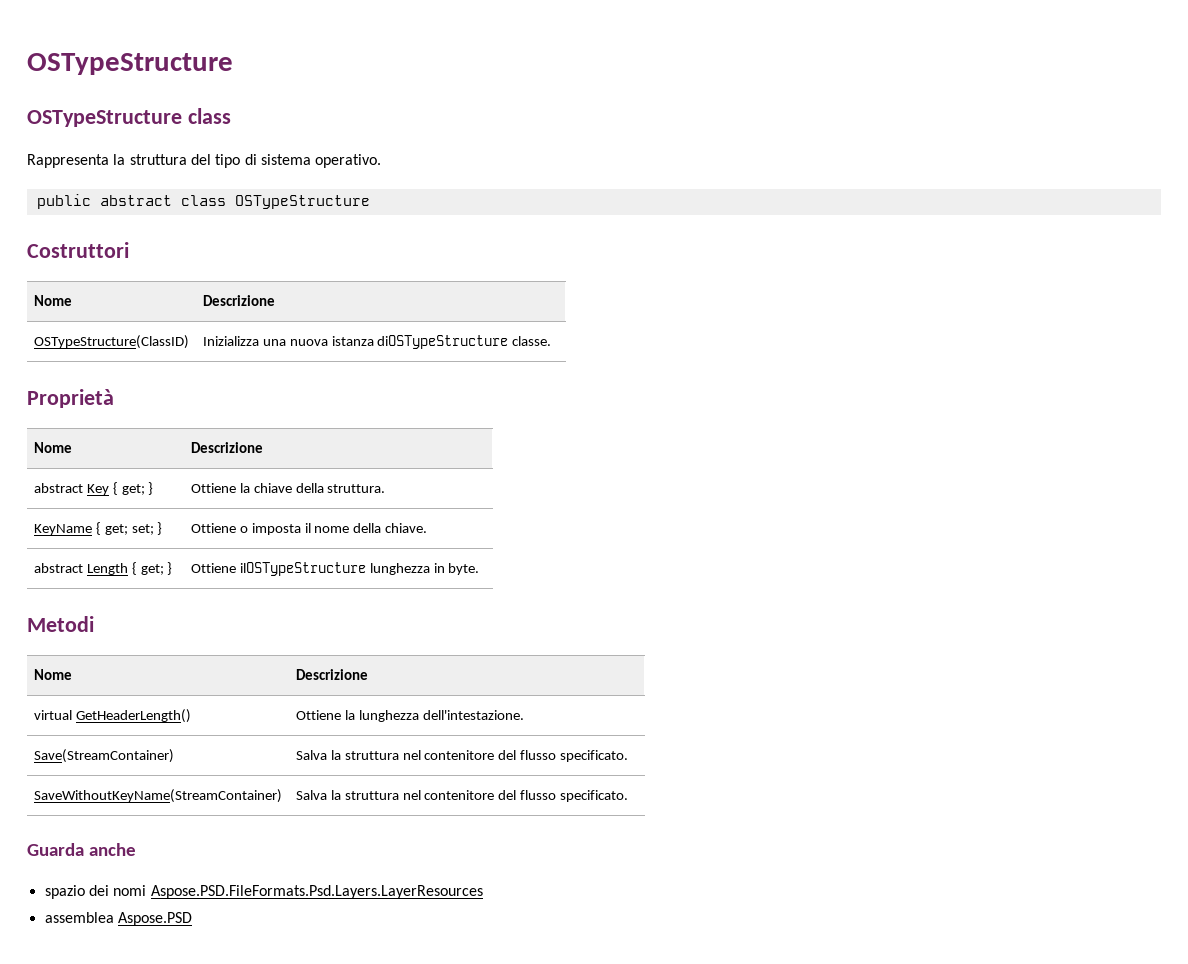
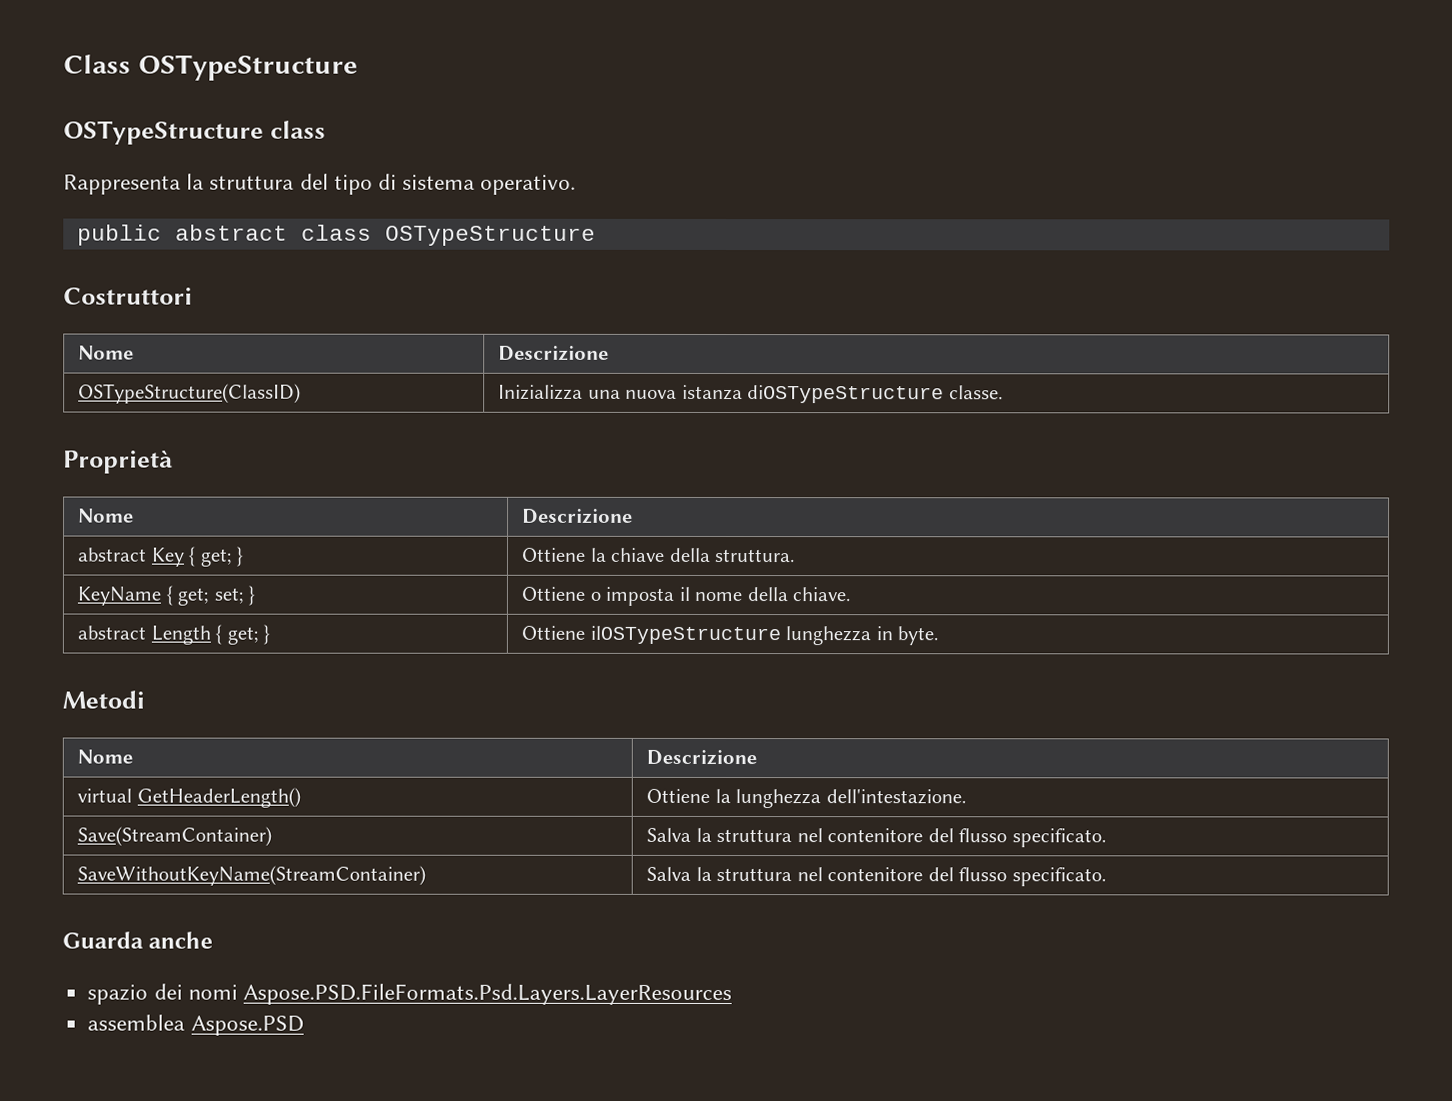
(27, 64) none -> [63,54,131,74] Class

